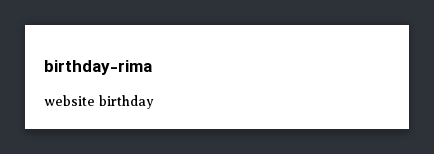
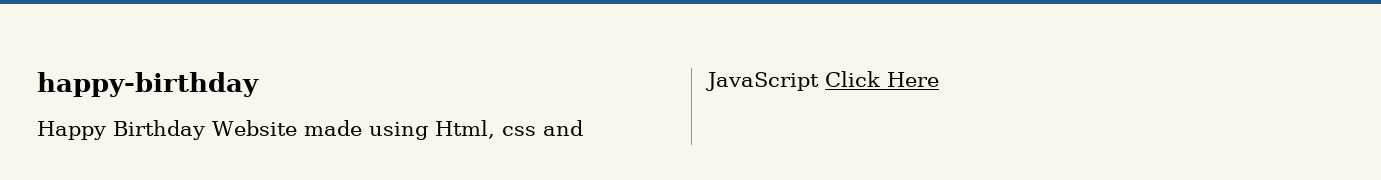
[44,60,152,75] [44,95,154,109] birthday-rima // website birthday -> [37,72,259,97] [37,120,583,140] [706,71,939,91] happy-birthday // Happy Birthday Website made using Html, css and JavaScript Click Here

